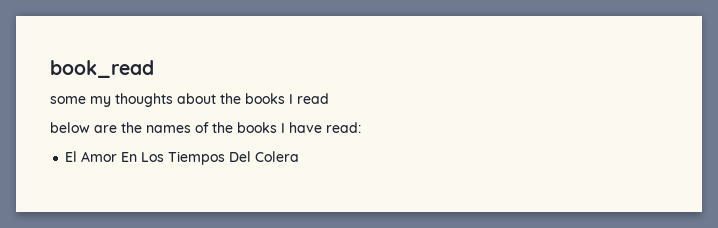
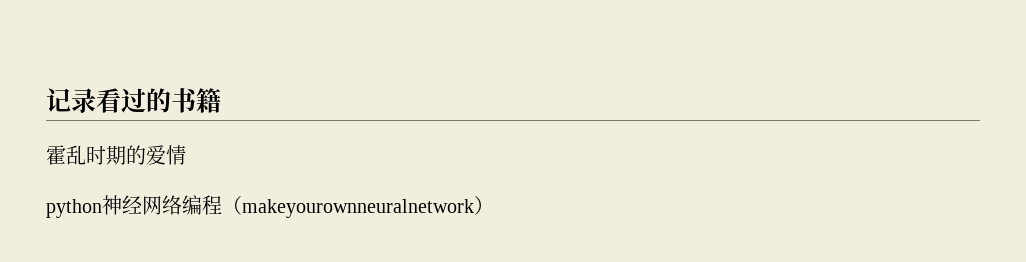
[50,60,154,78] [50,93,329,107] [50,122,361,133] [65,151,300,165] book_read // some my thoughts about the books I read // below are the names of the books I have read: // El Amor En Los Tiempos Del Colera -> [46,88,221,113] [46,145,186,165] [46,195,494,218] 记录看过的书籍 // 霍乱时期的爱情 // python神经网络编程（makeyourownneuralnetwork）

